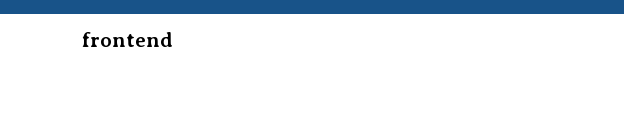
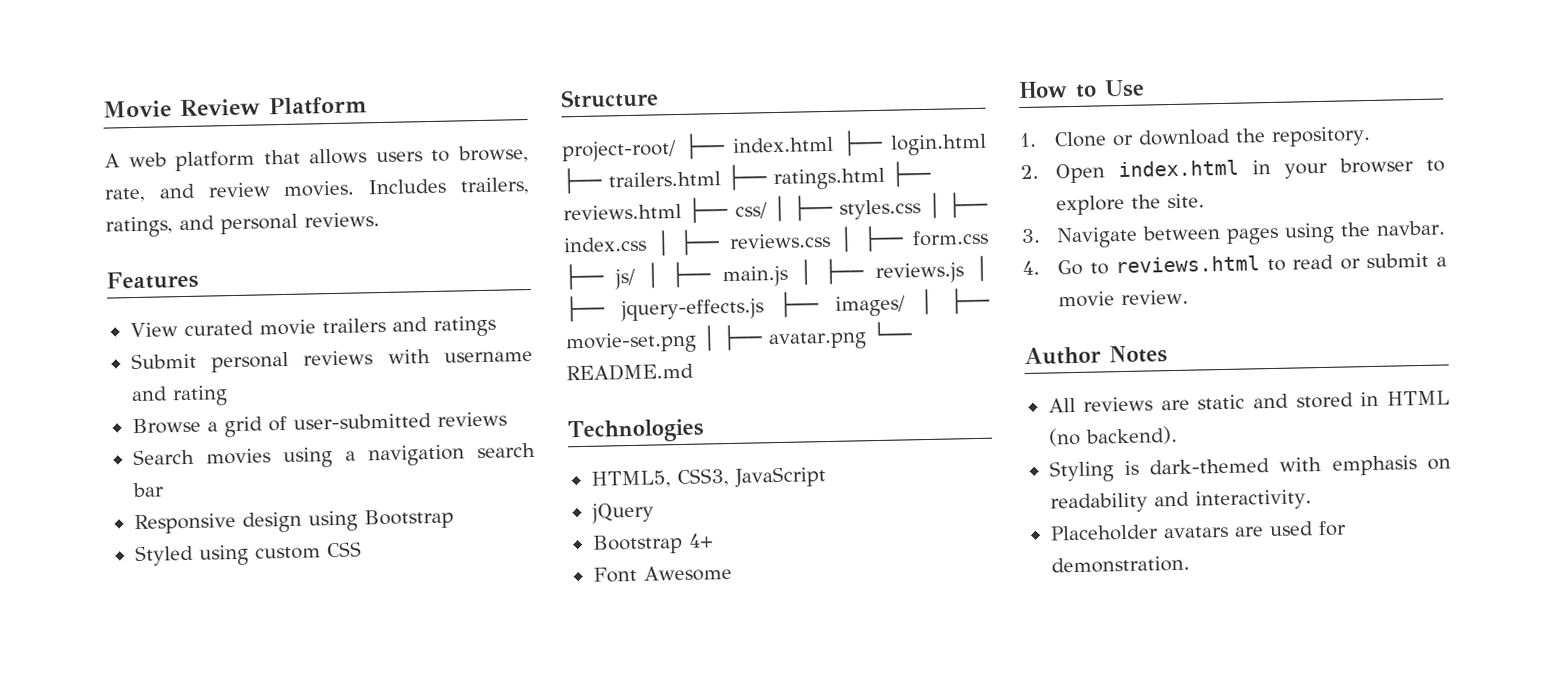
[82,32,173,47] frontend -> [103,96,368,118] [104,145,529,172] [104,177,530,203] [105,212,380,238] [106,270,199,290] [129,315,496,338] [130,349,533,373] [130,385,228,407] [131,411,507,438] [132,442,536,469] [131,482,165,498] [133,508,454,535] [134,541,362,567] [560,88,659,109] [561,129,987,163] [562,160,931,195] [563,191,988,224] [563,225,989,257] [564,255,989,291] [565,287,990,323] [565,321,913,355] [566,362,694,382] [567,418,705,444] [590,466,826,489] [590,502,654,524] [591,533,714,555] [592,564,732,583] [1018,79,1145,99] [1019,125,1372,148] [1020,157,1445,184] [1056,193,1206,216] [1021,220,1447,249] [1022,252,1447,276] [1058,289,1190,308] [1024,345,1168,366] [1047,390,1450,413] [1047,425,1178,447] [1048,455,1451,483] [1049,489,1312,514] [1049,520,1347,542] [1050,555,1190,574] Movie Review Platform // A web platform that allows users to browse, rate, and review movies. Includes trailers, ratings, and personal reviews. // Features // View curated movie trailers and ratings // Submit personal reviews with username and rating // Browse a grid of user-submitted reviews // Search movies using a navigation search bar // Responsive design using Bootstrap // Styled using custom CSS // Structure // project-root/ ├── index.html ├── login.html ├── trailers.html ├── ratings.html ├── reviews.html ├── css/ │ ├── styles.css │ ├── index.css │ ├── reviews.css │ ├── form.css ├── js/ │ ├── main.js │ ├── reviews.js │ ├── jquery-effects.js ├── images/ │ ├── movie-set.png │ ├── avatar.png └── README.md // Technologies // HTML5, CSS3, JavaScript // jQuery // Bootstrap 4+ // Font Awesome // How to Use // 1. Clone or download the repository. // 2. Open index.html in your browser to explore the site. // 3. Navigate between pages using the navbar. // 4. Go to reviews.html to read or submit a movie review. // Author Notes // All reviews are static and stored in HTML (no backend). // Styling is dark-themed with emphasis on readability and interactivity. // Placeholder avatars are used for demonstration.

